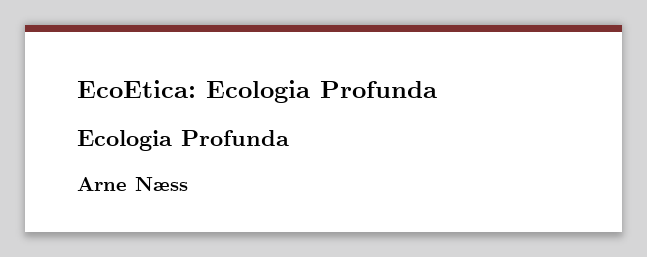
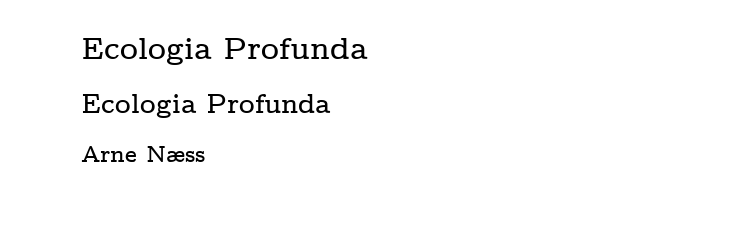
[77,80,196,98] EcoEtica: -> (81, 51) none

